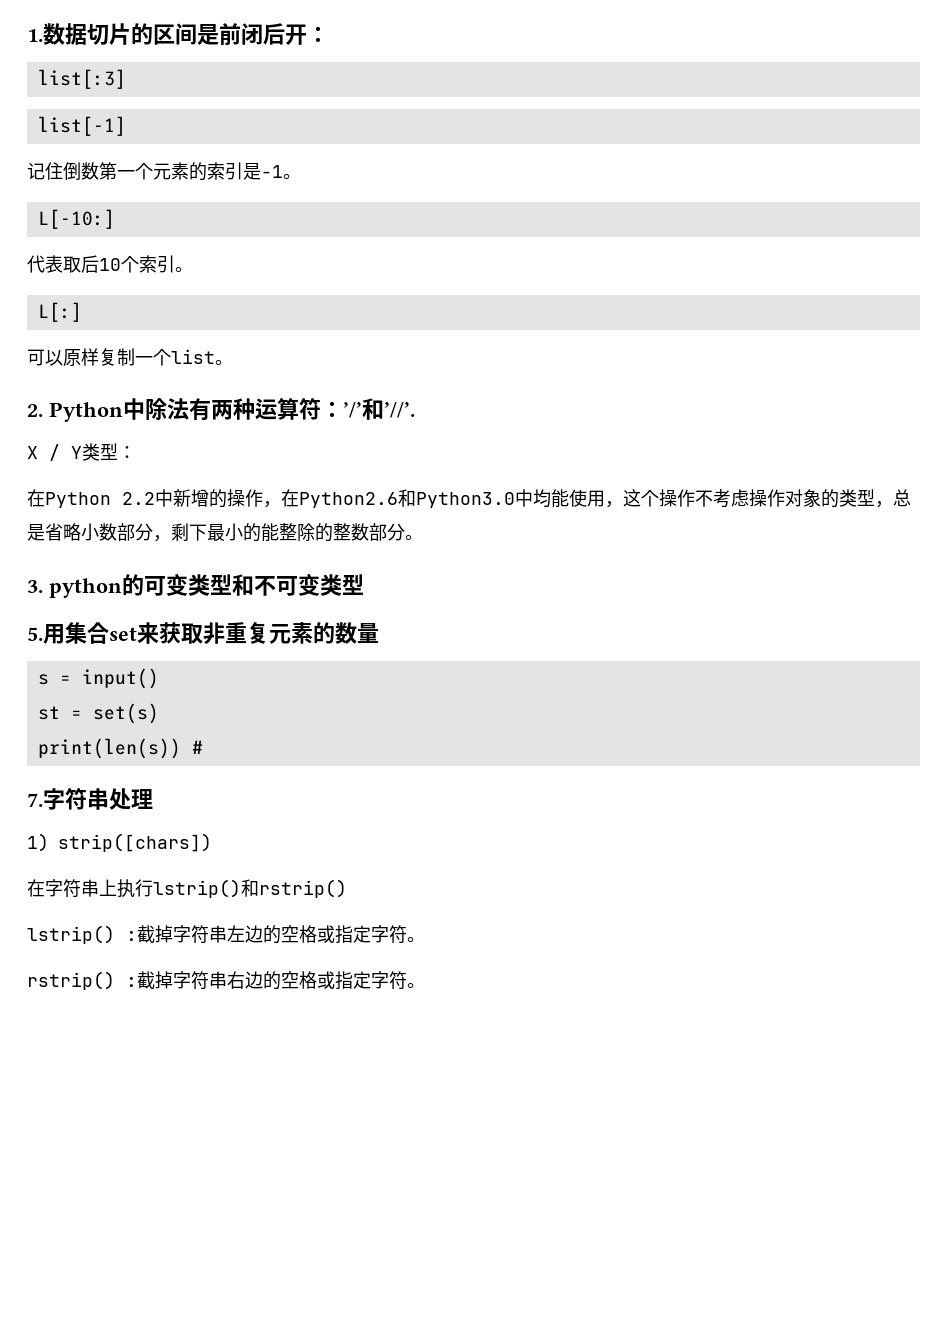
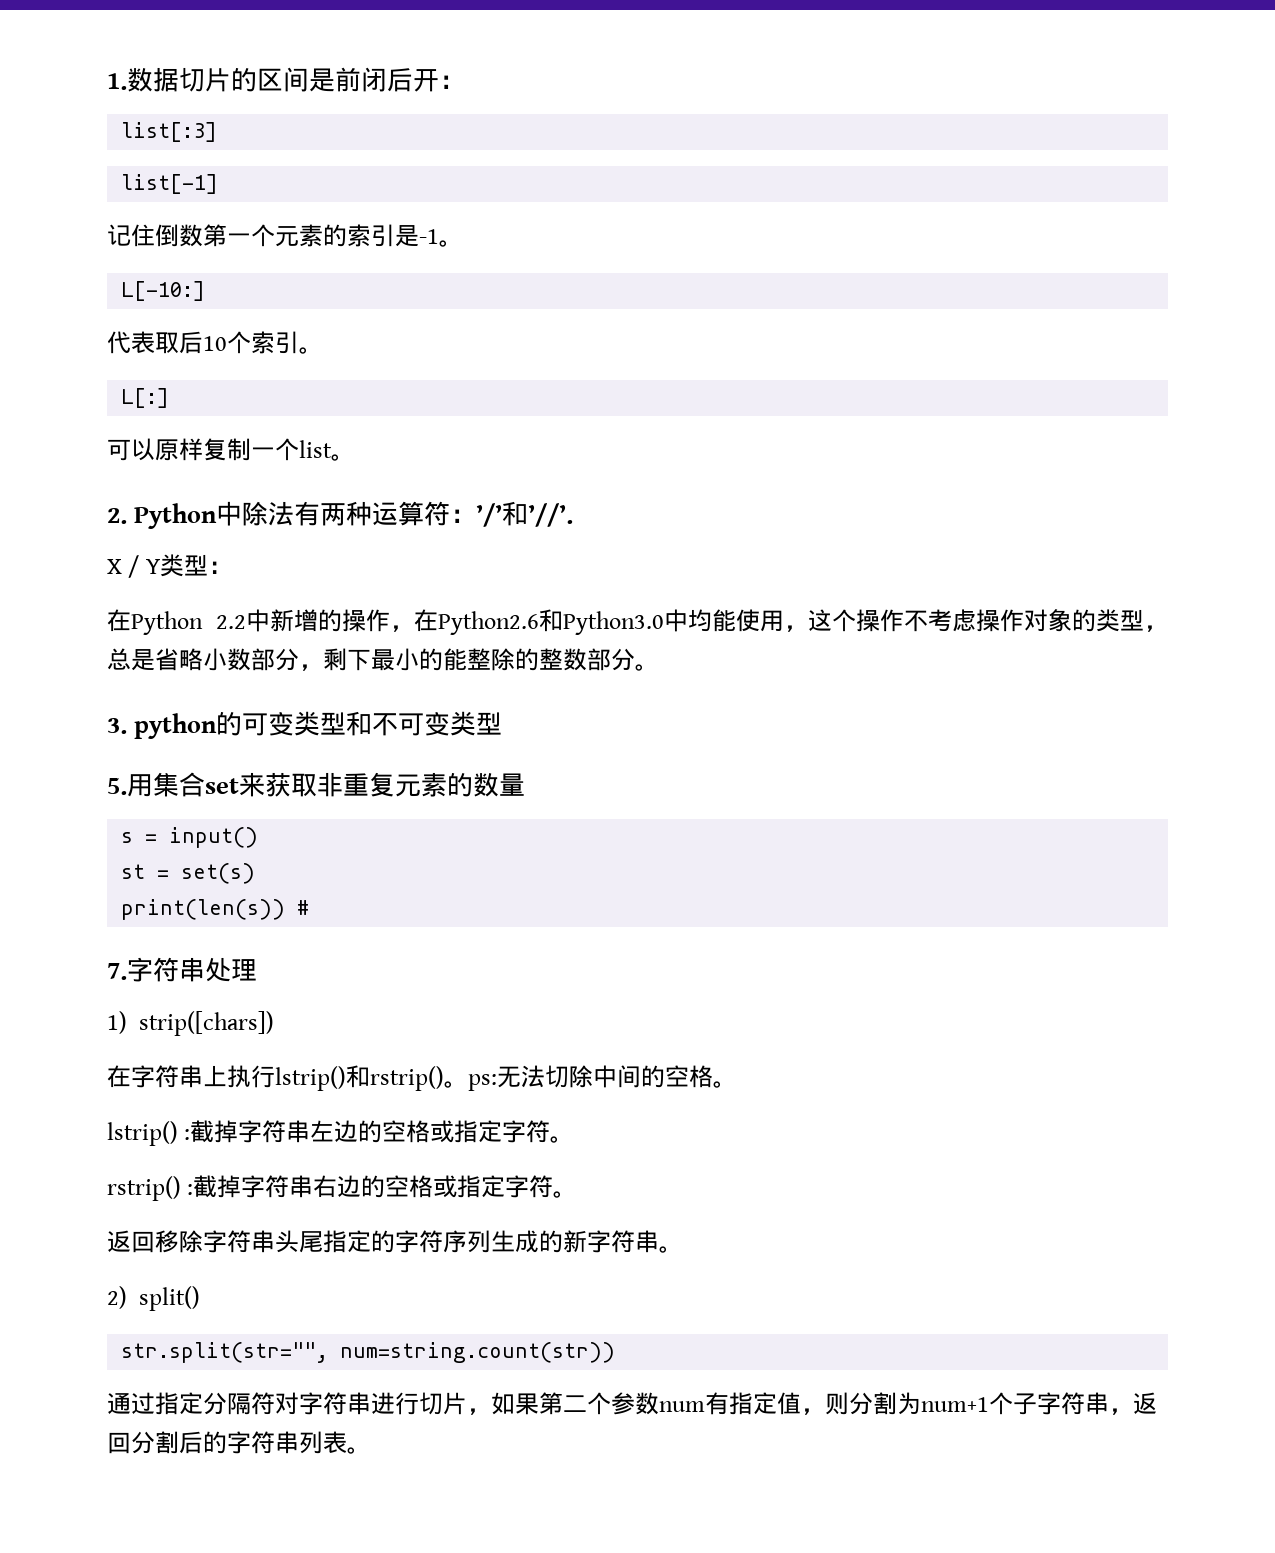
(347, 888) none -> [444,1065,737,1091] 。ps:无法切除中间的空格。
(425, 985) none -> [107,1230,683,1253] [107,1286,200,1311] [121,1342,616,1363] [107,1392,1157,1415] [107,1431,371,1454] // 返回移除字符串头尾指定的字符序列生成的新字符串。 // 2) split() // str.split(str="", num=string.count(str)) // 通过指定分隔符对字符串进行切片，如果第二个参数num有指定值，则分割为num+1个子字符串，返回分割后的字符串列表。

